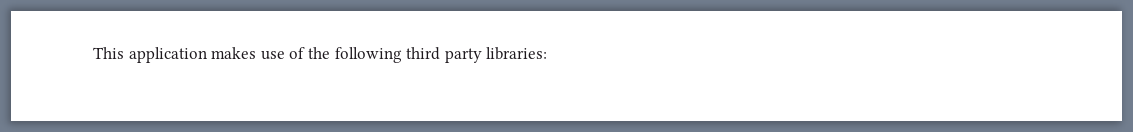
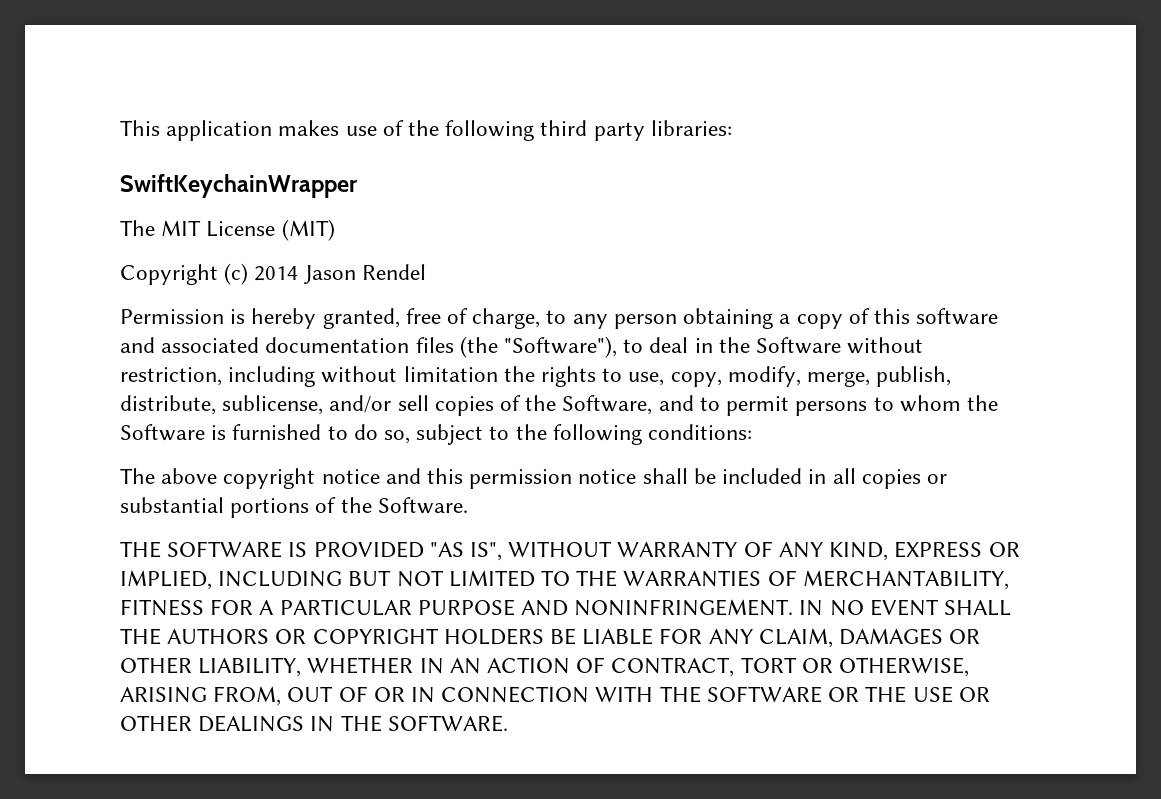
(548, 53) none -> [120,174,358,198] [120,219,335,241] [120,263,426,285] [120,308,999,329] [120,336,924,358] [120,366,952,387] [120,395,998,416] [120,424,753,445] [120,468,947,489] [120,497,468,518] [120,541,1020,561] [120,570,1009,590] [120,599,1012,616] [120,628,981,648] [120,657,970,677] [120,686,990,706] [120,715,508,732] // SwiftKeychainWrapper // The MIT License (MIT) // Copyright (c) 2014 Jason Rendel // Permission is hereby granted, free of charge, to any person obtaining a copy of this software and associated documentation files (the "Software"), to deal in the Software without restriction, including without limitation the rights to use, copy, modify, merge, publish, distribute, sublicense, and/or sell copies of the Software, and to permit persons to whom the Software is furnished to do so, subject to the following conditions: // The above copyright notice and this permission notice shall be included in all copies or substantial portions of the Software. // THE SOFTWARE IS PROVIDED "AS IS", WITHOUT WARRANTY OF ANY KIND, EXPRESS OR IMPLIED, INCLUDING BUT NOT LIMITED TO THE WARRANTIES OF MERCHANTABILITY, FITNESS FOR A PARTICULAR PURPOSE AND NONINFRINGEMENT. IN NO EVENT SHALL THE AUTHORS OR COPYRIGHT HOLDERS BE LIABLE FOR ANY CLAIM, DAMAGES OR OTHER LIABILITY, WHETHER IN AN ACTION OF CONTRACT, TORT OR OTHERWISE, ARISING FROM, OUT OF OR IN CONNECTION WITH THE SOFTWARE OR THE USE OR OTHER DEALINGS IN THE SOFTWARE.

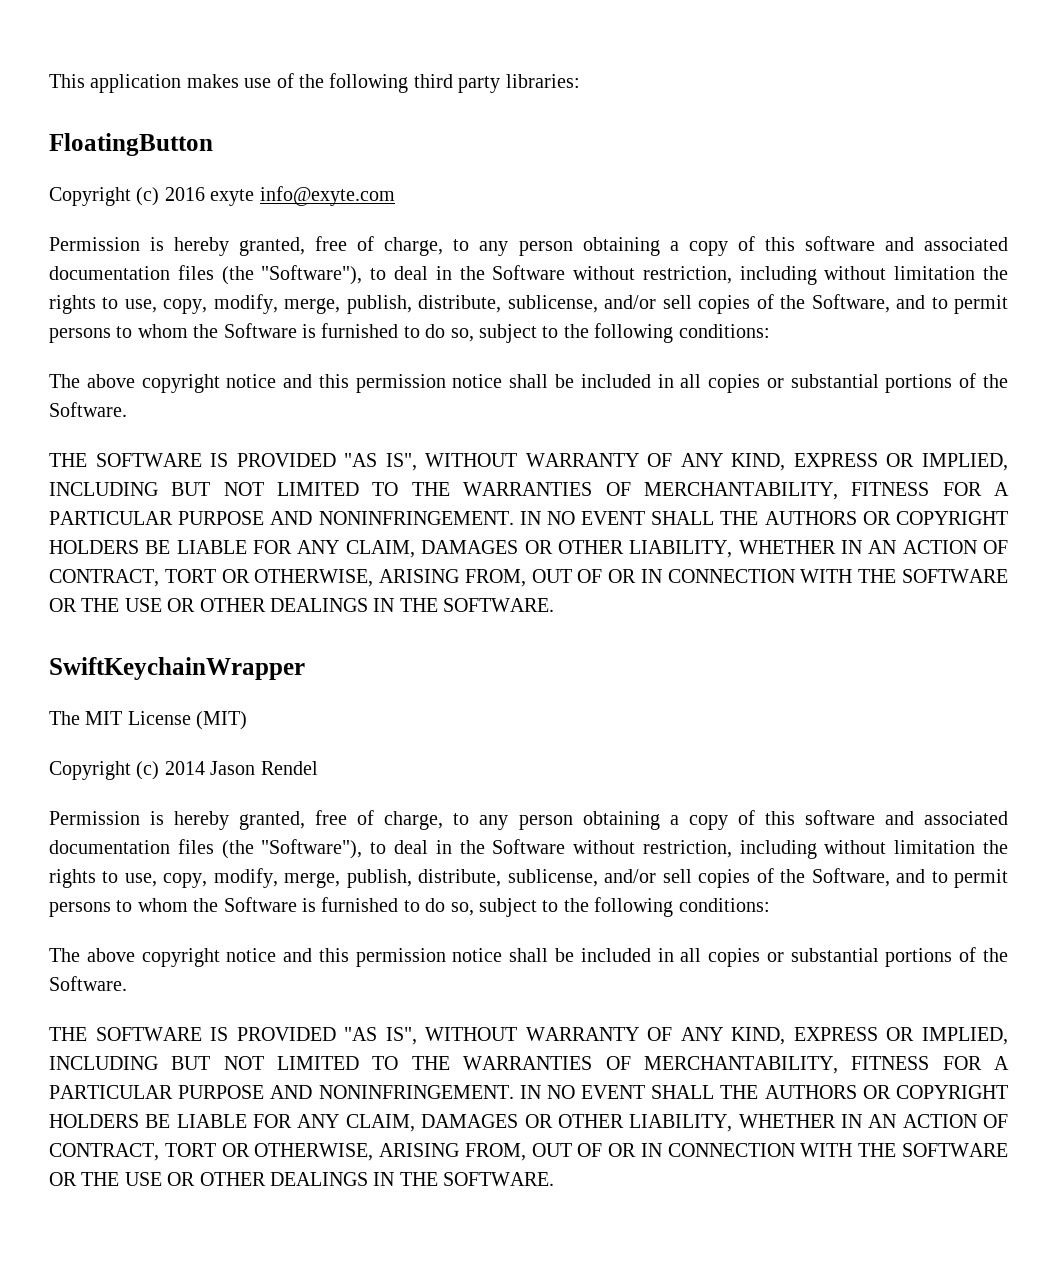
(732, 128) none -> [49,133,213,156] [49,186,395,206] [49,236,1008,256] [49,265,1009,285] [49,294,1009,314] [49,323,770,343] [49,373,1009,393] [49,402,127,417] [49,453,1009,471] [49,482,1010,500] [49,511,1008,525] [49,540,1009,558] [49,569,1008,587] [49,598,555,612] // FloatingButton // Copyright (c) 2016 exyte info@exyte.com // Permission is hereby granted, free of charge, to any person obtaining a copy of this software and associated documentation files (the "Software"), to deal in the Software without restriction, including without limitation the rights to use, copy, modify, merge, publish, distribute, sublicense, and/or sell copies of the Software, and to permit persons to whom the Software is furnished to do so, subject to the following conditions: // The above copyright notice and this permission notice shall be included in all copies or substantial portions of the Software. // THE SOFTWARE IS PROVIDED "AS IS", WITHOUT WARRANTY OF ANY KIND, EXPRESS OR IMPLIED, INCLUDING BUT NOT LIMITED TO THE WARRANTIES OF MERCHANTABILITY, FITNESS FOR A PARTICULAR PURPOSE AND NONINFRINGEMENT. IN NO EVENT SHALL THE AUTHORS OR COPYRIGHT HOLDERS BE LIABLE FOR ANY CLAIM, DAMAGES OR OTHER LIABILITY, WHETHER IN AN ACTION OF CONTRACT, TORT OR OTHERWISE, ARISING FROM, OUT OF OR IN CONNECTION WITH THE SOFTWARE OR THE USE OR OTHER DEALINGS IN THE SOFTWARE.

